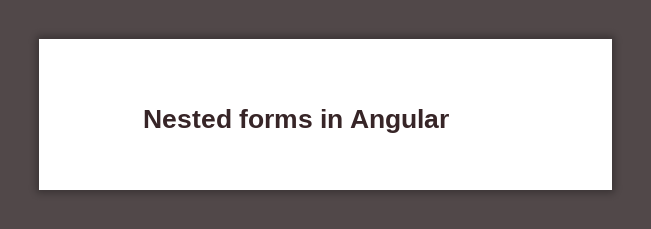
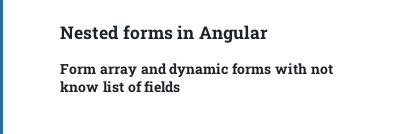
(450, 121) none -> [60,63,333,77] [60,81,181,93] // Form array and dynamic forms with not know list of fields

